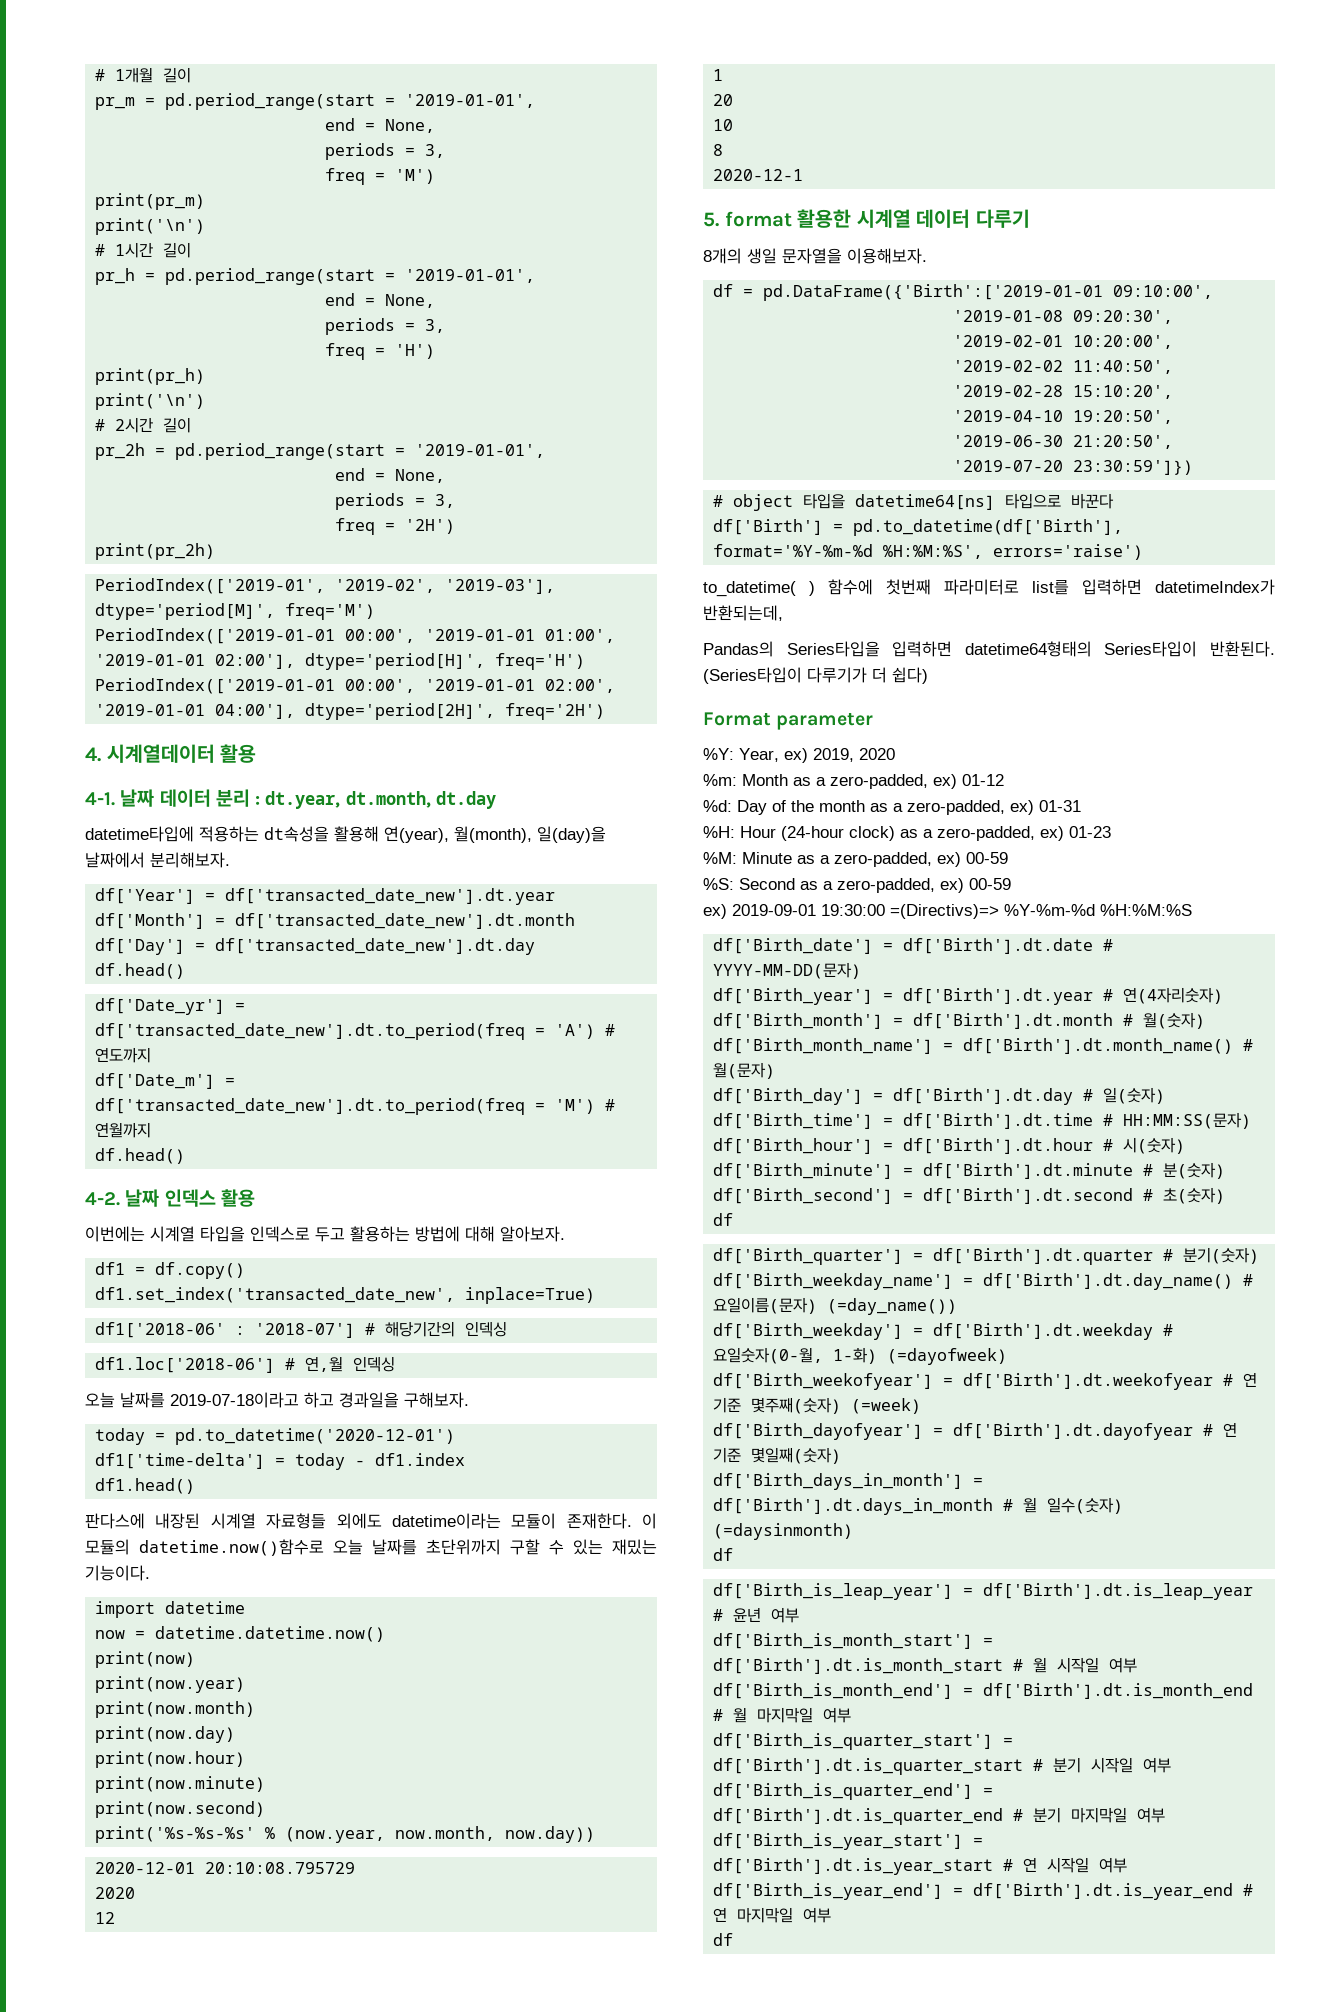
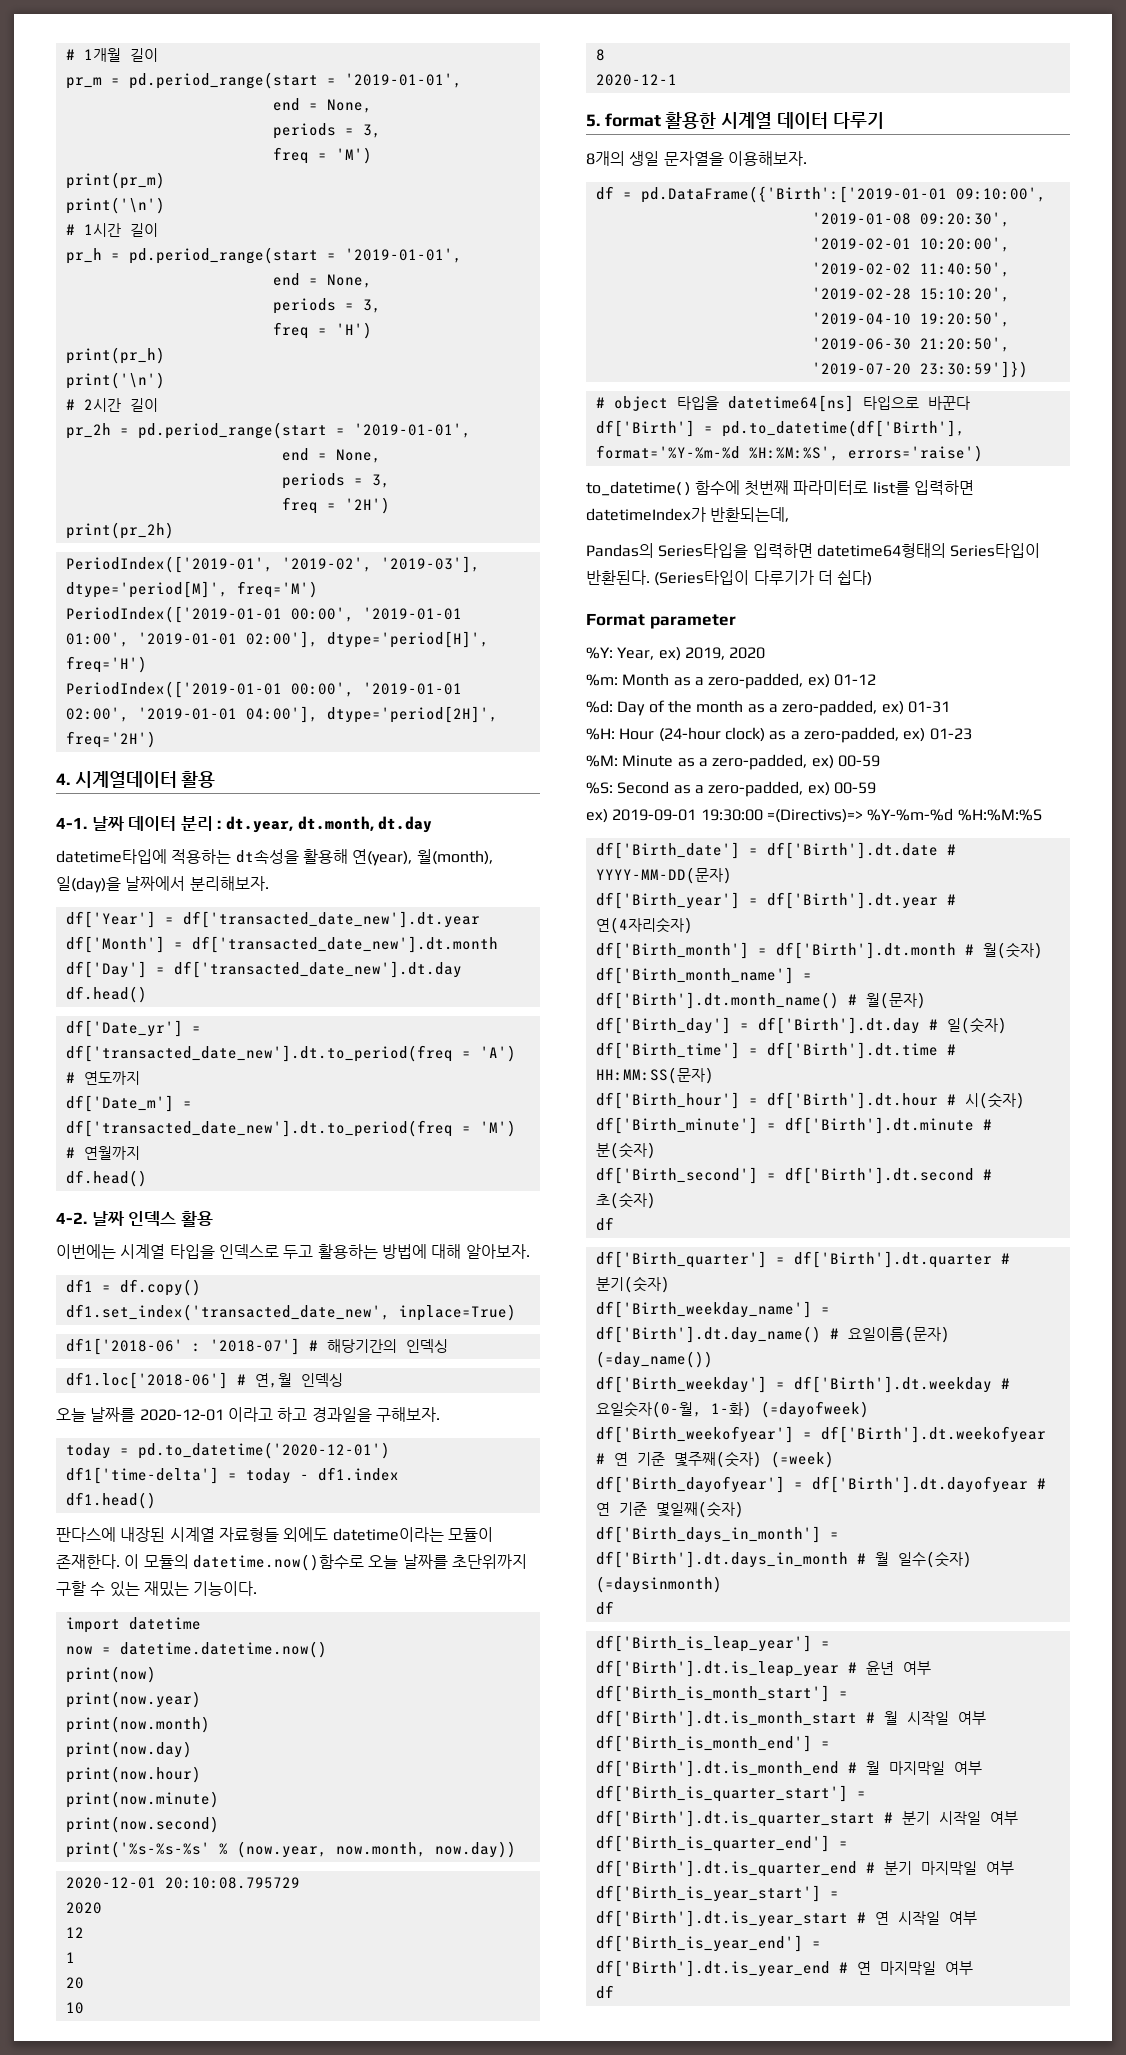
[170,1392,299,1408] 2019-07-18이라고 -> [139,1407,273,1422] 2020-12-01 이라고

